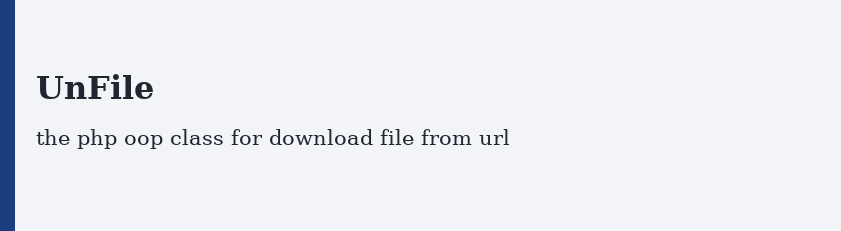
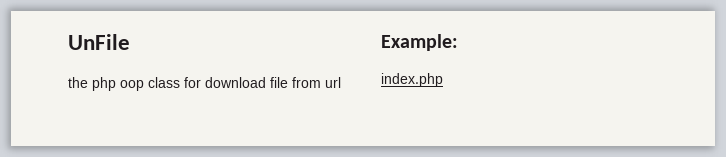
(510, 137) none -> [381,34,458,51] [381,73,443,87] // Example: // index.php

